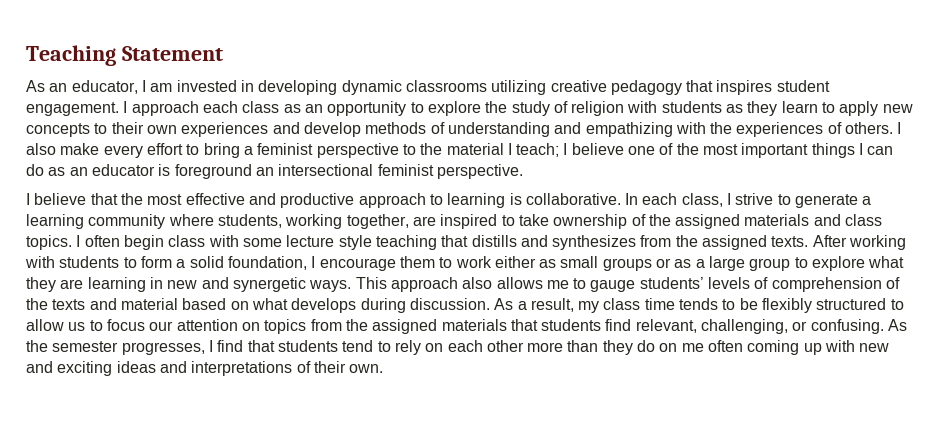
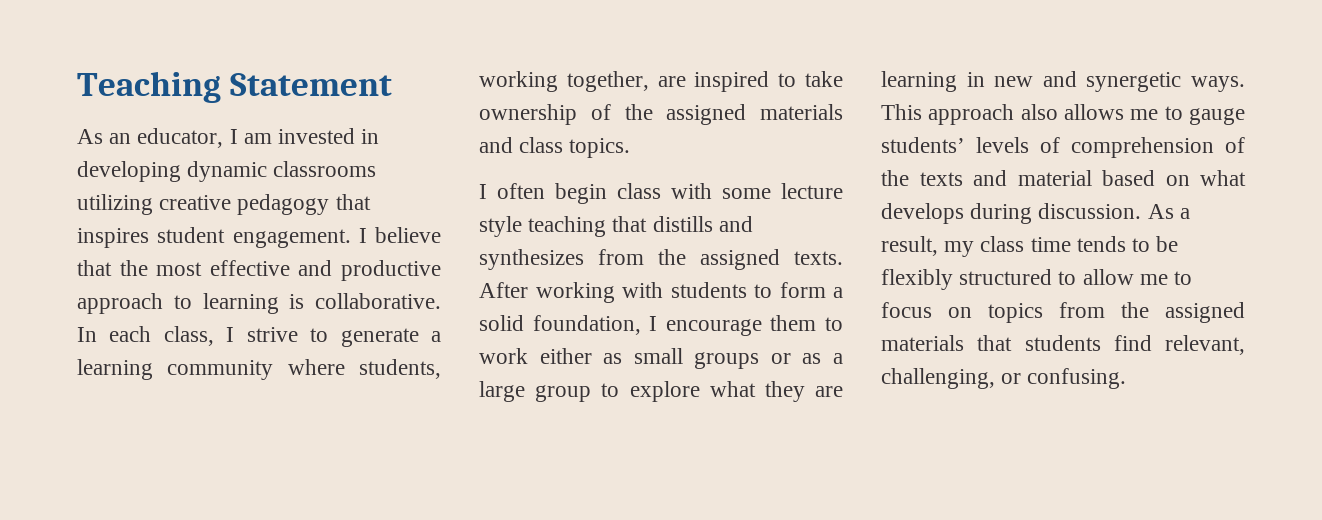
[131,101,913,116] [26,122,902,137] [26,143,894,158] [26,164,523,179] [26,193,30,205] approach each class as an opportunity to explore the study of religion with students as they learn to apply new concepts to their own experiences and develop methods of understanding and empathizing with the experiences of others. I also make every effort to bring a feminist perspective to the material I teach; I believe one of the most important things I can do as an educator is foreground an intersectional feminist perspective. // I -> (367, 235) none
(72, 242) none -> (631, 148) //
[68,322,86,331] us -> [1139,274,1168,285] me
[149,319,238,331] our attention -> (932, 310) none
[888,319,908,331] [26,340,890,355] [26,361,384,376] As the semester progresses, I find that students tend to rely on each other more than they do on me often coming up with new and exciting ideas and interpretations of their own. -> (1127, 378) none

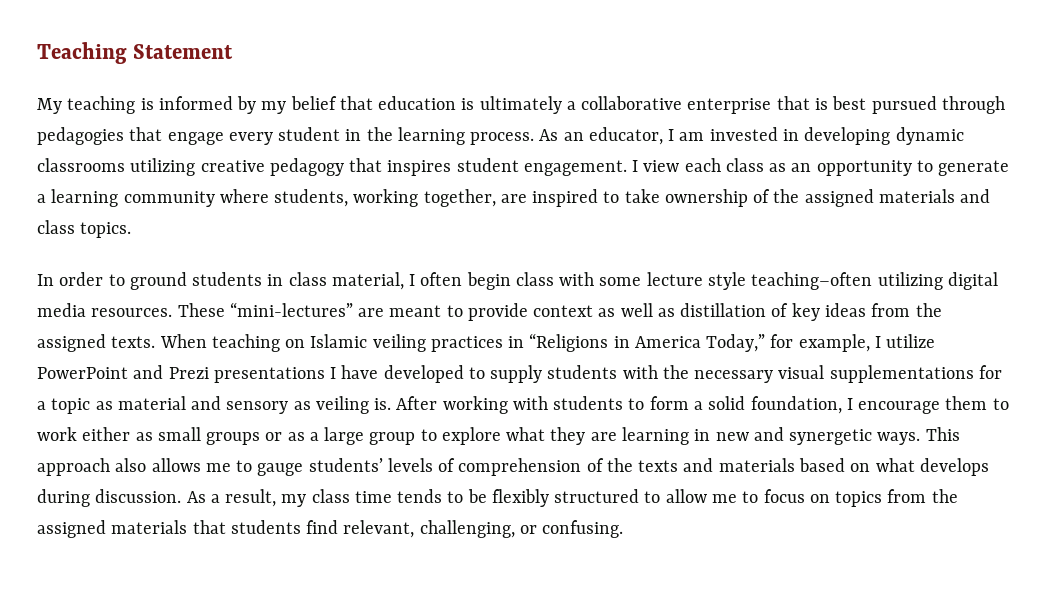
(393, 84) none -> [37,96,1005,114] [37,127,535,145] My teaching is informed by my belief that education is ultimately a collaborative enterprise that is best pursued through pedagogies that engage every student in the learning process.
[375,227,441,243] [77,260,441,281] [77,293,441,314] [77,326,298,346] believe that the most effective and productive approach to learning is collaborative. In each class, I strive -> [643,158,912,176] view each class as an opportunity
(631, 148) none -> [37,272,404,290] In order to ground students in class material,
[528,216,753,237] [479,249,843,270] teaching that distills and synthesizes from the assigned texts. -> [751,272,998,290] [37,302,942,321] [37,333,936,352] [37,365,1002,383] [37,396,392,414] teaching–often utilizing digital media resources. These “mini-lectures” are meant to provide context as well as distillation of key ideas from the assigned texts. When teaching on Islamic veiling practices in “Religions in America Today,” for example, I utilize PowerPoint and Prezi presentations I have developed to supply students with the necessary visual supplementations for a topic as material and sensory as veiling is.
[1017,170,1092,186] material -> [718,458,795,472] materials

